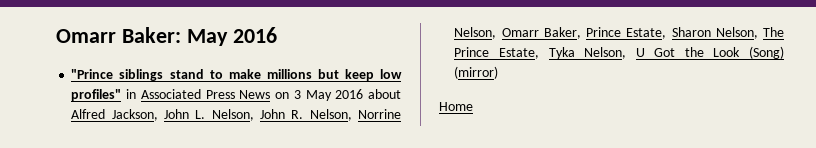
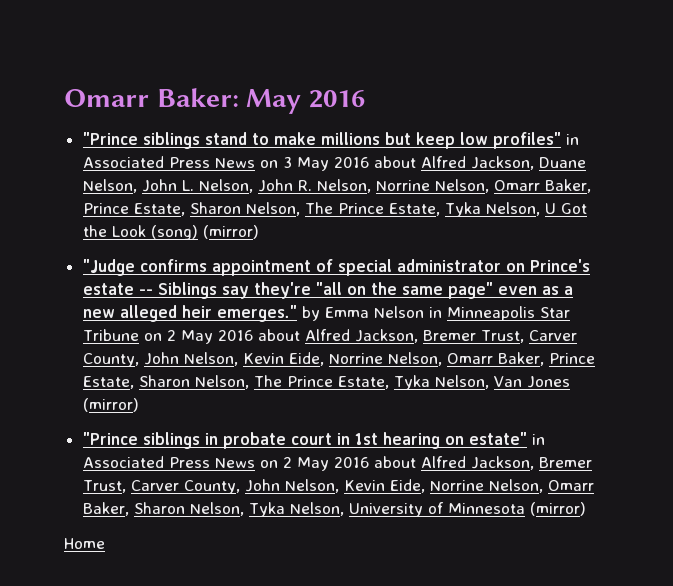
(158, 115) none -> [538,157,586,168] [82,179,137,193] Duane Nelson,
[749,46,784,59] (Song) -> [150,225,259,240] [82,259,590,276] [82,282,573,299] [82,305,570,322] [82,329,577,344] [82,352,595,367] [82,375,570,390] [82,398,139,412] [82,432,545,449] [82,456,592,471] [82,479,594,494] [82,502,525,517] (song) (mirror) // "Judge confirms appointment of special administrator on Prince's estate -- Siblings say they're "all on the same page" even as a new alleged heir emerges." by Emma Nelson in Minneapolis Star Tribune on 2 May 2016 about Alfred Jackson, Bremer Trust, Carver County, John Nelson, Kevin Eide, Norrine Nelson, Omarr Baker, Prince Estate, Sharon Nelson, The Prince Estate, Tyka Nelson, Van Jones (mirror) // "Prince siblings in probate court in 1st hearing on estate" in Associated Press News on 2 May 2016 about Alfred Jackson, Bremer Trust, Carver County, John Nelson, Kevin Eide, Norrine Nelson, Omarr Baker, Sharon Nelson, Tyka Nelson, University of Minnesota

